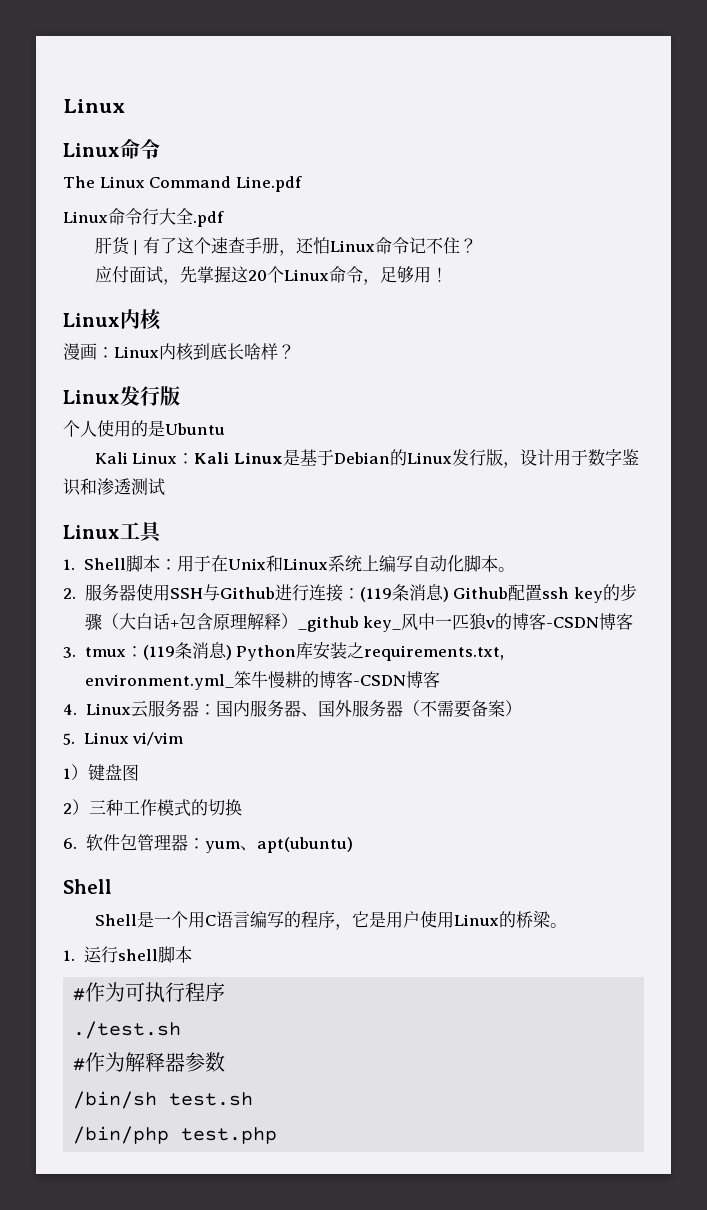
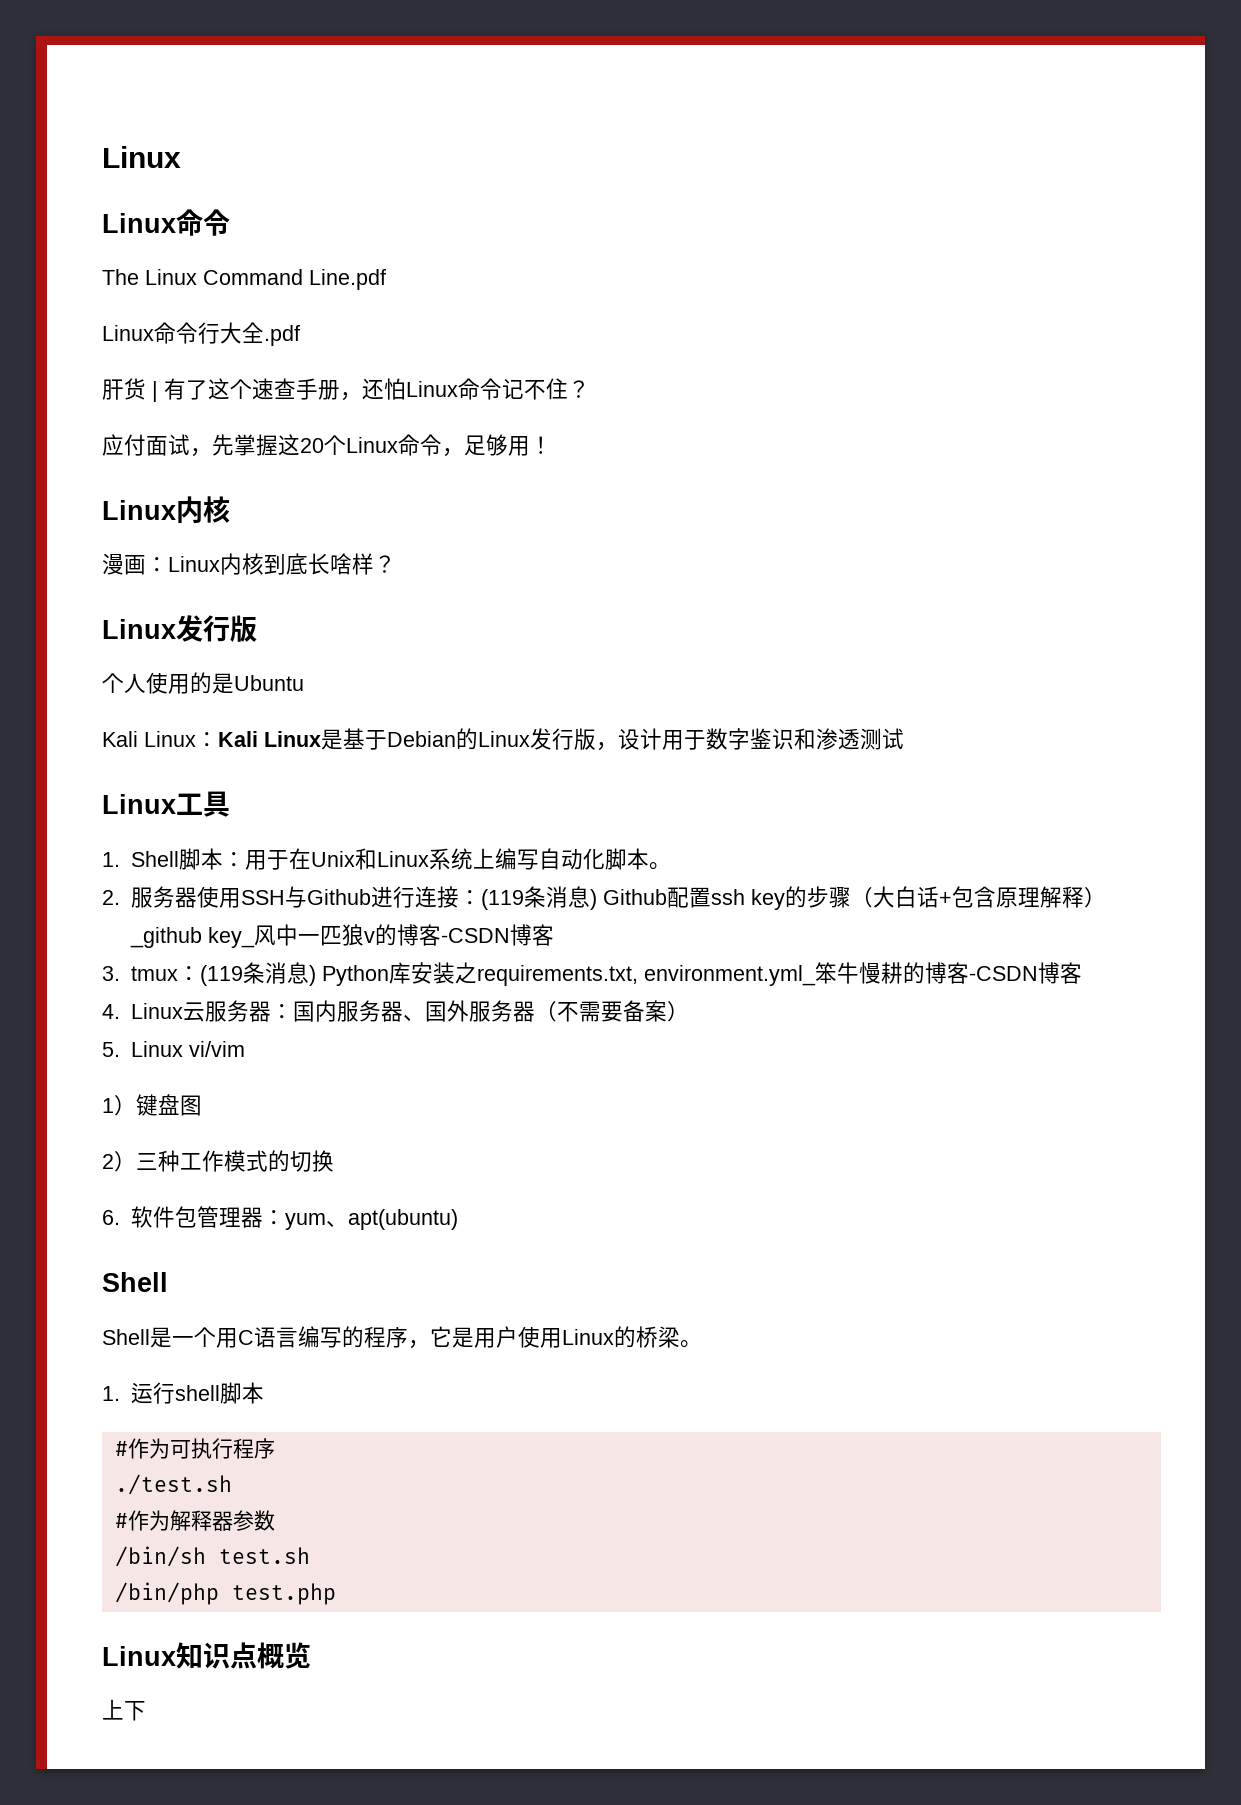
(278, 1135) none -> [102,1642,311,1669] [102,1699,146,1721] // Linux知识点概览 // 上下

